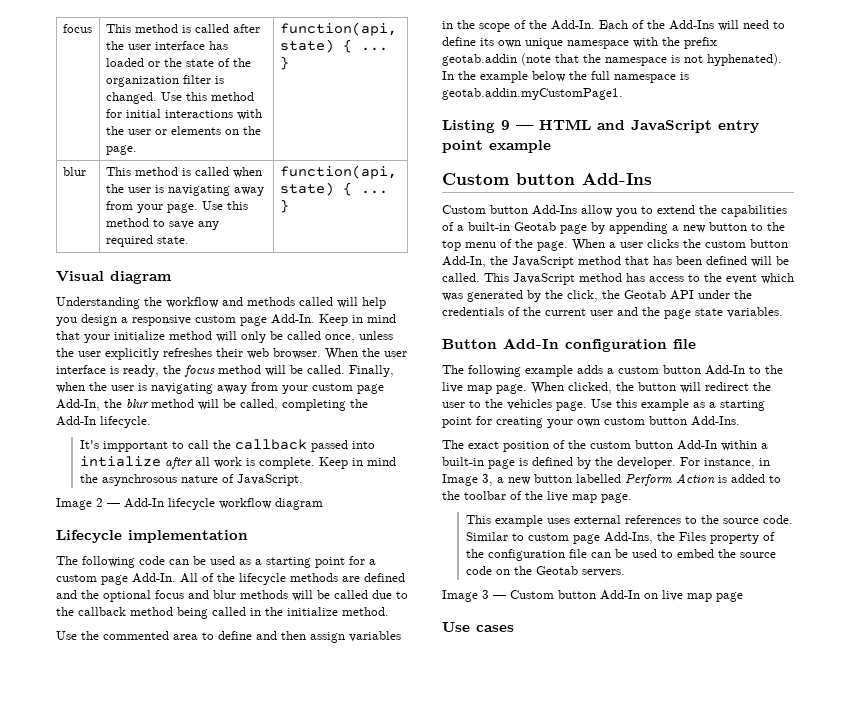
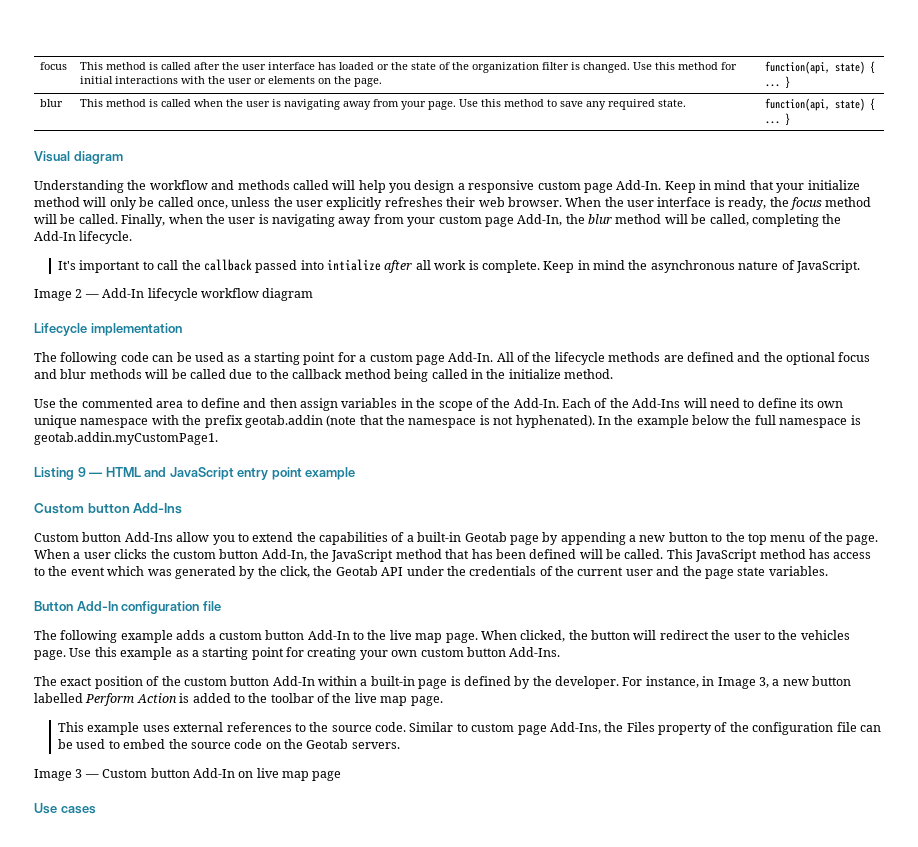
[103,441,169,452] impportant -> [79,260,141,273] important
[102,474,178,486] asynchrosous -> [650,260,735,273] asynchronous

